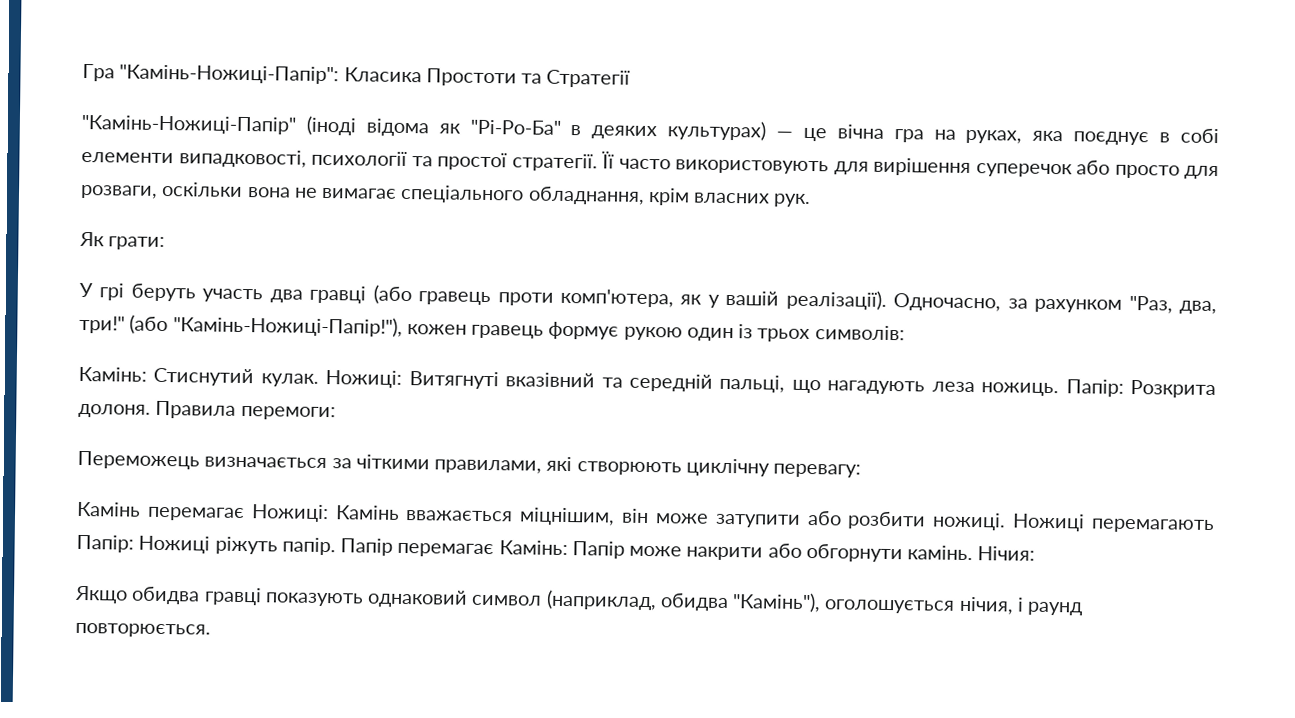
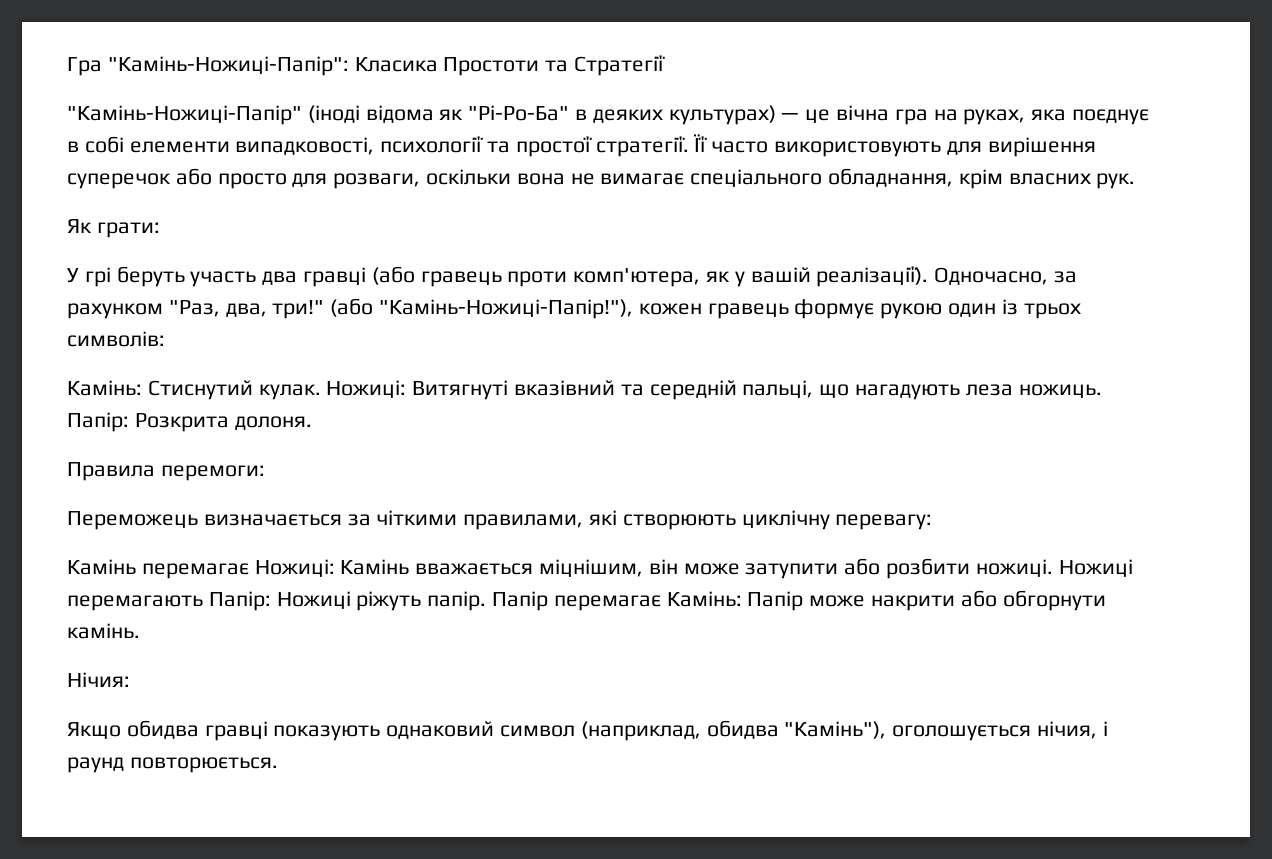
(151, 410) none -> (312, 423) //
(974, 553) none -> (140, 631) //

